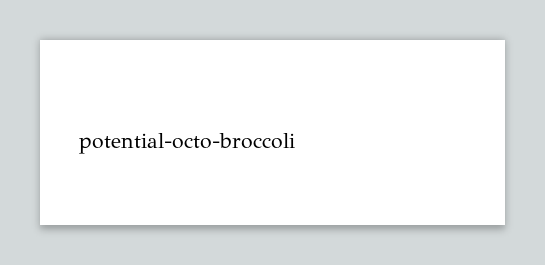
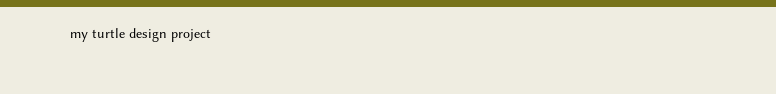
[79,133,295,154] potential-octo-broccoli -> [70,28,211,42] my turtle design project

